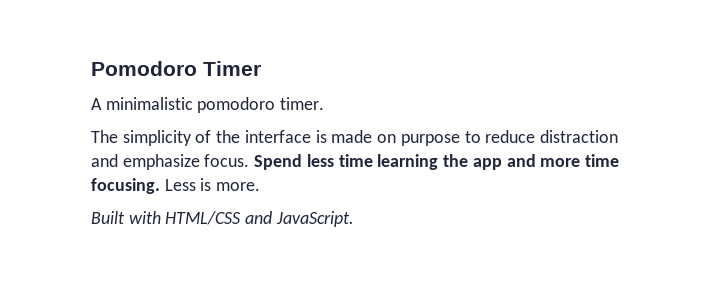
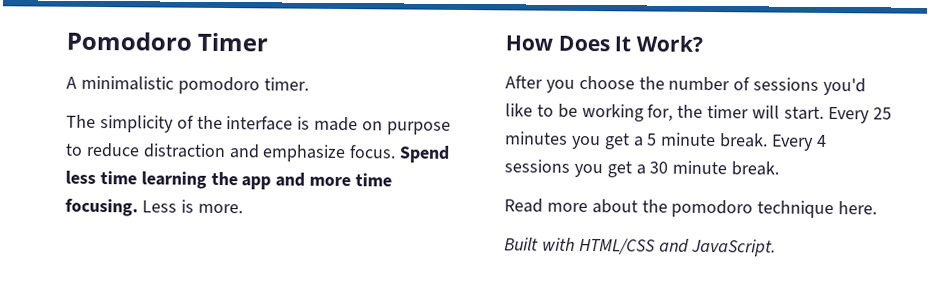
(261, 186) none -> [505,35,704,52] [505,75,867,96] [505,103,892,124] [505,131,827,151] [504,159,780,178] [504,198,878,219] // How Does It Work? // After you choose the number of sessions you'd like to be working for, the timer will start. Every 25 minutes you get a 5 minute break. Every 4 sessions you get a 30 minute break. // Read more about the pomodoro technique here.

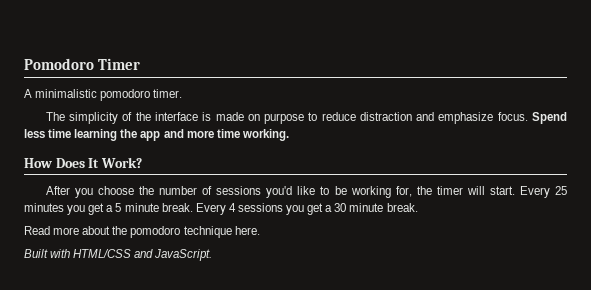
[65,198,243,217] focusing. Less is more. -> [241,129,289,141] working.

